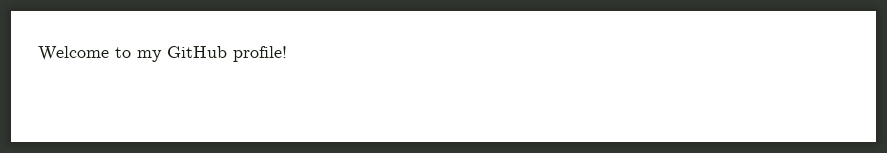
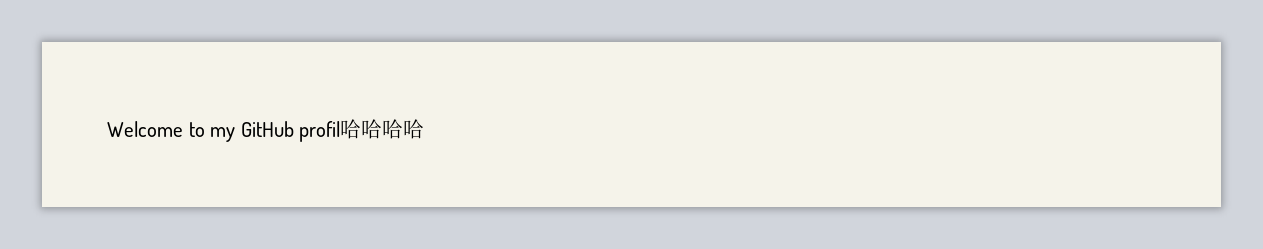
[233,46,287,62] profile! -> [299,119,425,142] profil哈哈哈哈

